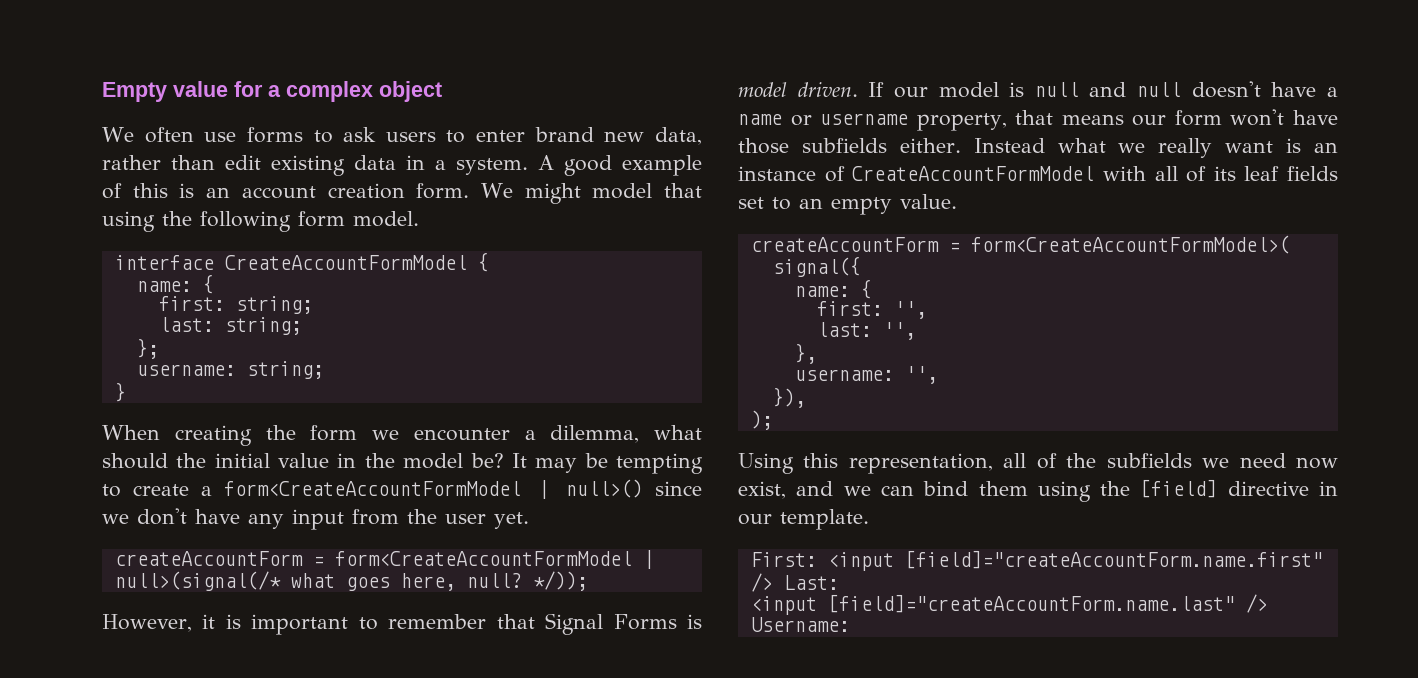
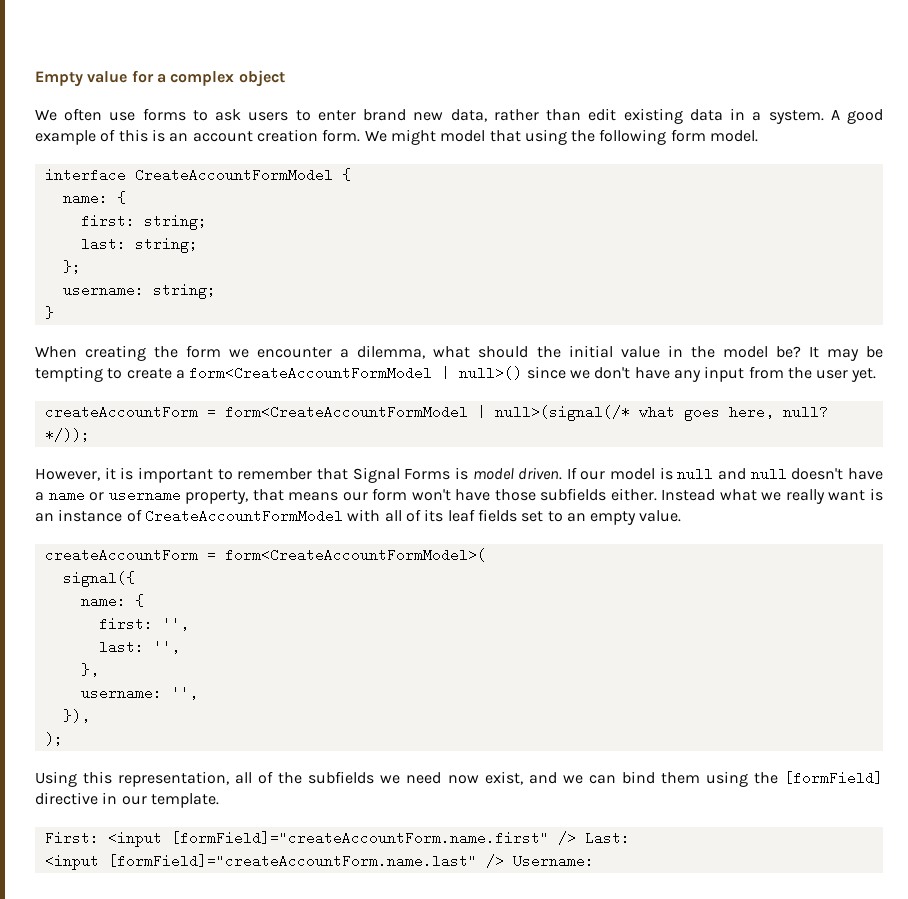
[1140,479,1218,498] [field] -> [783,771,883,785] [formField]
[904,550,1323,569] [field]="createAccountForm.name.first" -> [170,831,549,845] [formField]="createAccountForm.name.first"
[827,594,1235,613] [field]="createAccountForm.name.last" -> [107,854,477,868] [formField]="createAccountForm.name.last"

